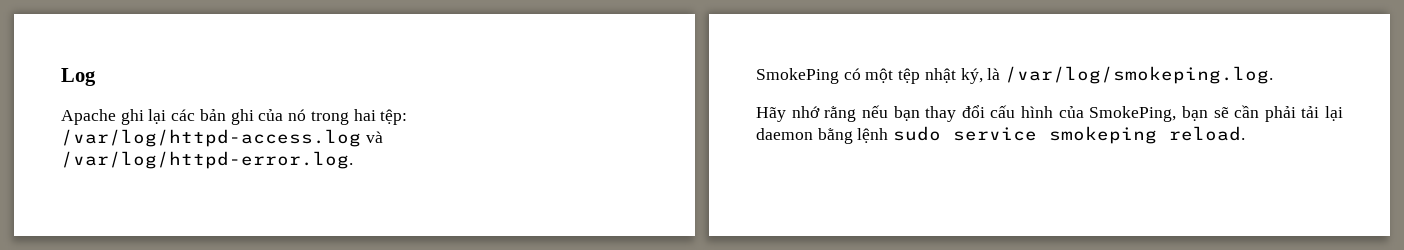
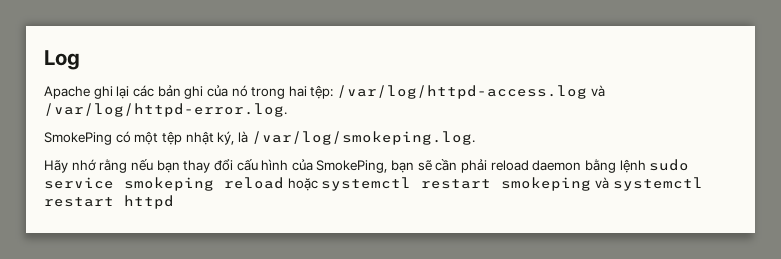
[1301,106,1343,121] tải lại -> [490,160,529,171] reload
[1169,126,1246,141] reload. -> [224,177,703,191] [44,195,174,209] reload hoặc systemctl restart smokeping và systemctl restart httpd

